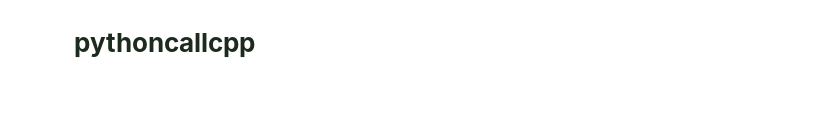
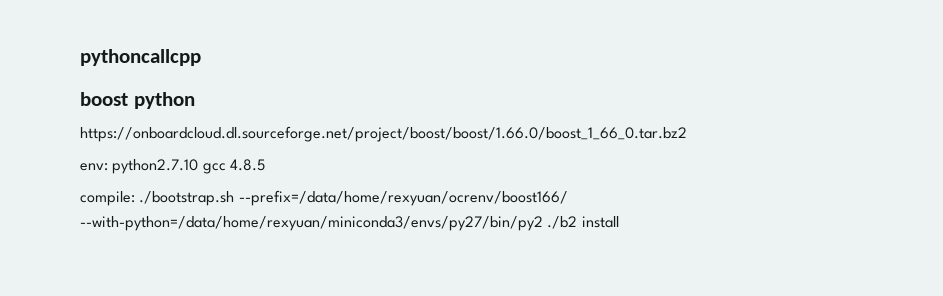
(255, 45) none -> [80,92,195,109] [80,126,687,142] [80,159,265,174] [80,190,568,206] [80,216,619,231] // boost python // https://onboardcloud.dl.sourceforge.net/project/boost/boost/1.66.0/boost_1_66_0.tar.bz2 // env: python2.7.10 gcc 4.8.5 // compile: ./bootstrap.sh --prefix=/data/home/rexyuan/ocrenv/boost166/ --with-python=/data/home/rexyuan/miniconda3/envs/py27/bin/py2 ./b2 install

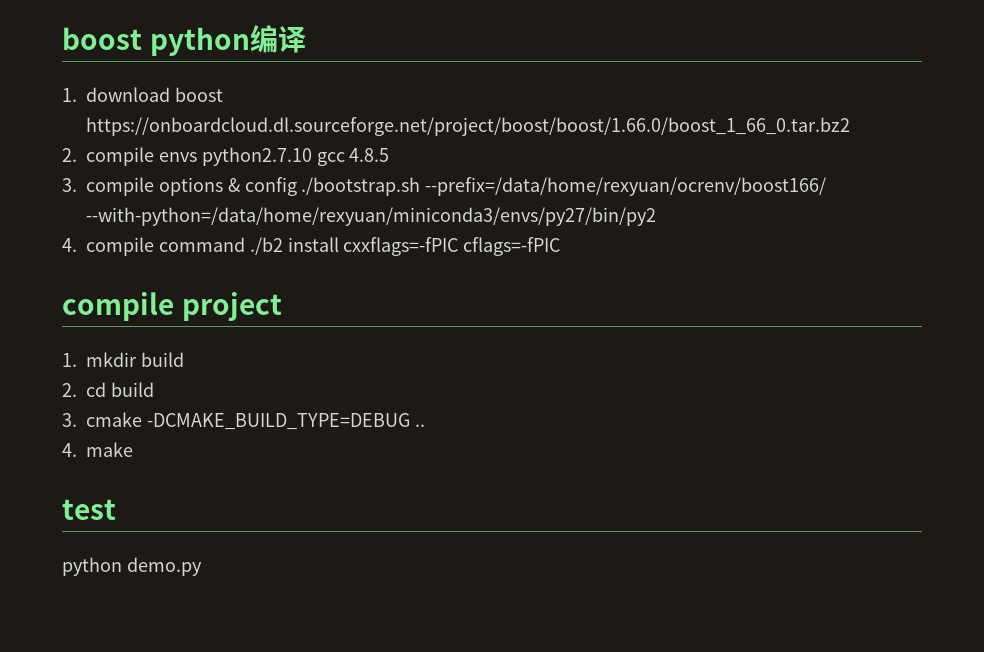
[80,49,201,66] pythoncallcpp // -> (62, 38) none
[80,126,687,142] [80,159,265,174] [80,190,568,206] [80,216,619,231] // https://onboardcloud.dl.sourceforge.net/project/boost/boost/1.66.0/boost_1_66_0.tar.bz2 // env: python2.7.10 gcc 4.8.5 // compile: ./bootstrap.sh --prefix=/data/home/rexyuan/ocrenv/boost166/ --with-python=/data/home/rexyuan/miniconda3/envs/py27/bin/py2 ./b2 install -> [249,25,306,53] [62,87,223,102] [86,117,850,136] [62,147,390,166] [62,177,827,196] [86,207,656,226] [62,237,561,256] [62,292,282,321] [62,352,184,367] [62,382,154,397] [62,412,425,430] [62,442,133,457] [62,499,116,520] [62,557,202,576] 编译 // 1. download boost https://onboardcloud.dl.sourceforge.net/project/boost/boost/1.66.0/boost_1_66_0.tar.bz2 // 2. compile envs python2.7.10 gcc 4.8.5 // 3. compile options & config ./bootstrap.sh --prefix=/data/home/rexyuan/ocrenv/boost166/ --with-python=/data/home/rexyuan/miniconda3/envs/py27/bin/py2 // 4. compile command ./b2 install cxxflags=-fPIC cflags=-fPIC // compile project // 1. mkdir build // 2. cd build // 3. cmake -DCMAKE_BUILD_TYPE=DEBUG .. // 4. make // test // python demo.py

